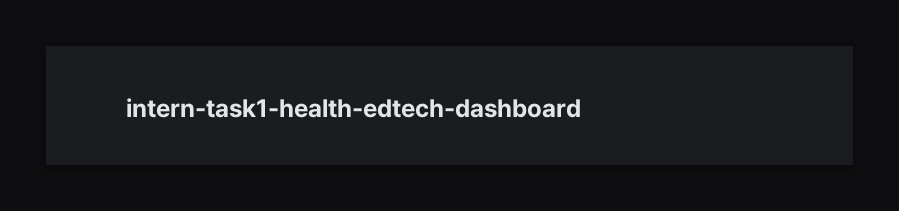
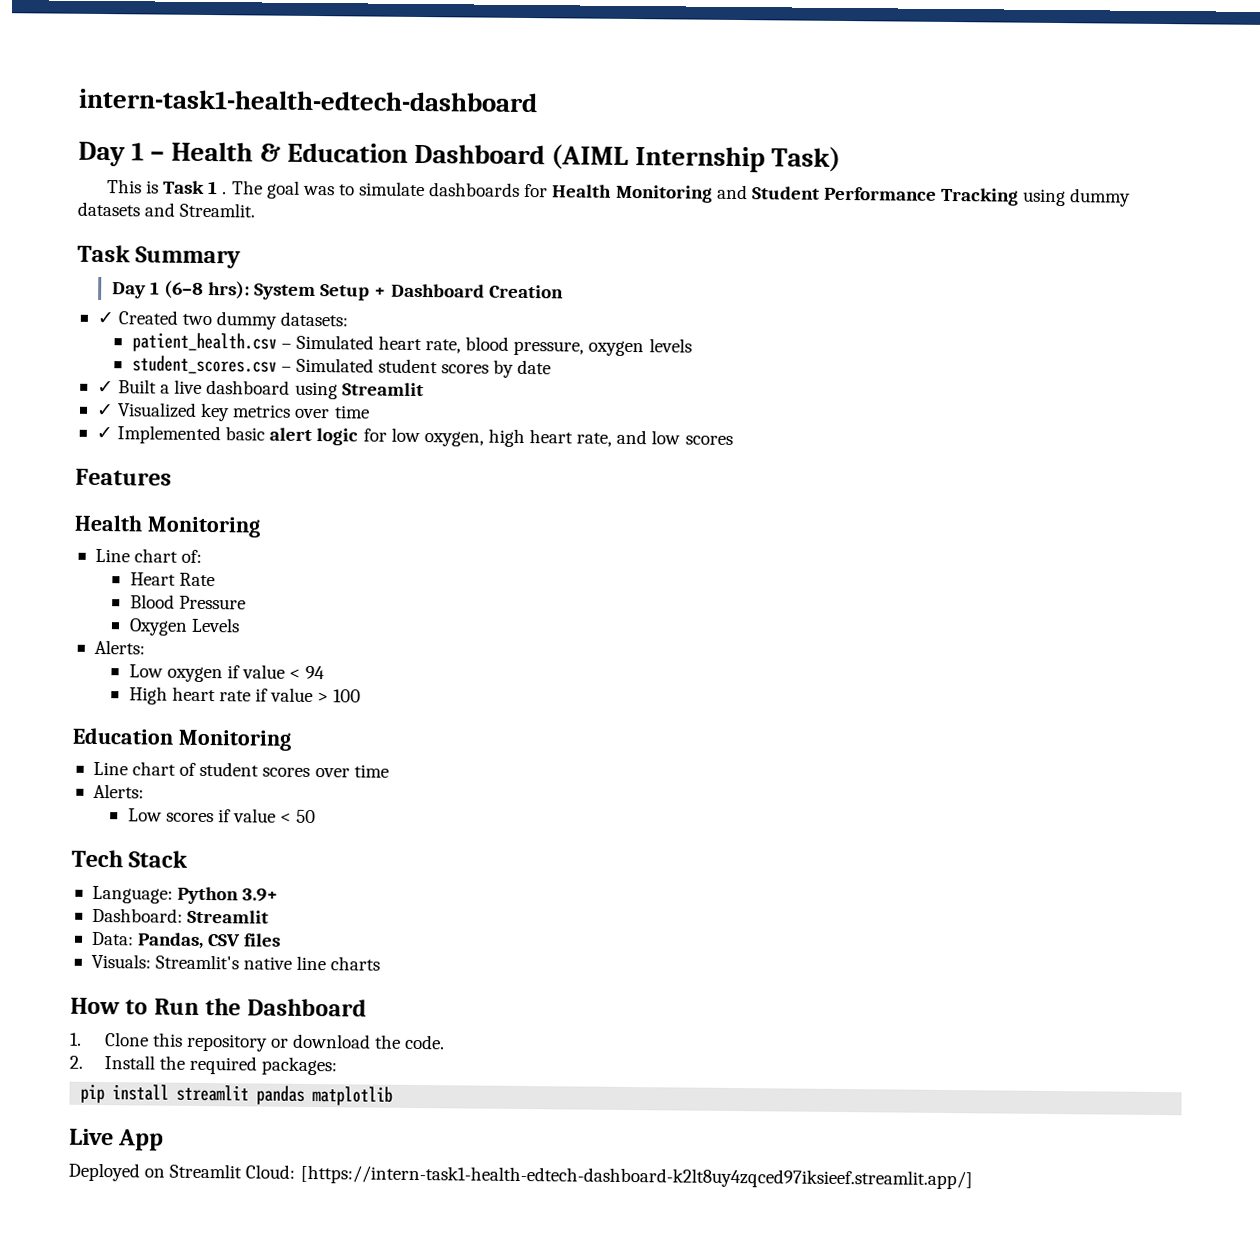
(581, 108) none -> [78,141,842,173] [106,179,1132,207] [77,201,256,218] [77,244,242,269] [111,280,564,301] [96,310,349,330] [131,332,692,357] [131,355,552,378] [96,379,424,400] [95,402,370,422] [95,425,733,447] [75,468,172,486] [74,514,261,538] [94,548,203,563] [129,572,215,587] [129,594,246,610] [128,617,240,636] [93,639,145,655] [128,664,326,683] [128,686,362,705] [72,727,291,751] [92,761,389,778] [92,783,144,799] [127,808,317,824] [71,849,189,868] [91,885,279,905] [91,907,270,924] [90,931,282,949] [90,953,381,971] [70,997,367,1017] [70,1032,446,1052] [69,1055,338,1076] [80,1083,394,1106] [69,1128,165,1151] [68,1162,973,1190] // Day 1 – Health & Education Dashboard (AIML Internship Task) // This is Task 1 . The goal was to simulate dashboards for Health Monitoring and Student Performance Tracking using dummy datasets and Streamlit. // Task Summary // Day 1 (6–8 hrs): System Setup + Dashboard Creation // ✓ Created two dummy datasets: // patient_health.csv – Simulated heart rate, blood pressure, oxygen levels // student_scores.csv – Simulated student scores by date // ✓ Built a live dashboard using Streamlit // ✓ Visualized key metrics over time // ✓ Implemented basic alert logic for low oxygen, high heart rate, and low scores // Features // Health Monitoring // Line chart of: // Heart Rate // Blood Pressure // Oxygen Levels // Alerts: // Low oxygen if value < 94 // High heart rate if value > 100 // Education Monitoring // Line chart of student scores over time // Alerts: // Low scores if value < 50 // Tech Stack // Language: Python 3.9+ // Dashboard: Streamlit // Data: Pandas, CSV files // Visuals: Streamlit's native line charts // How to Run the Dashboard // 1. Clone this repository or download the code. // 2. Install the required packages: // pip install streamlit pandas matplotlib // Live App // Deployed on Streamlit Cloud: [https://intern-task1-health-edtech-dashboard-k2lt8uy4zqced97iksieef.streamlit.app/]

